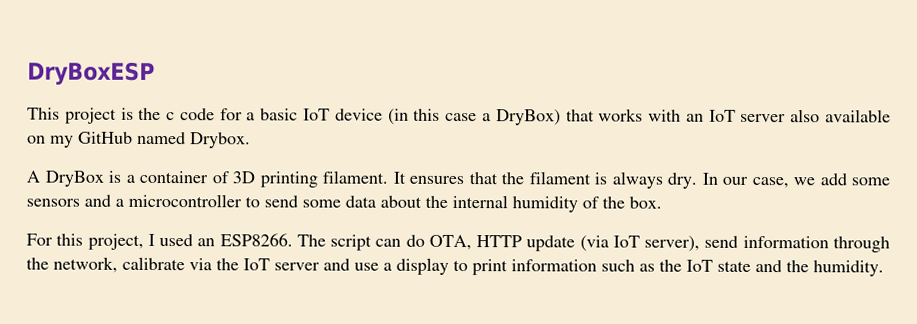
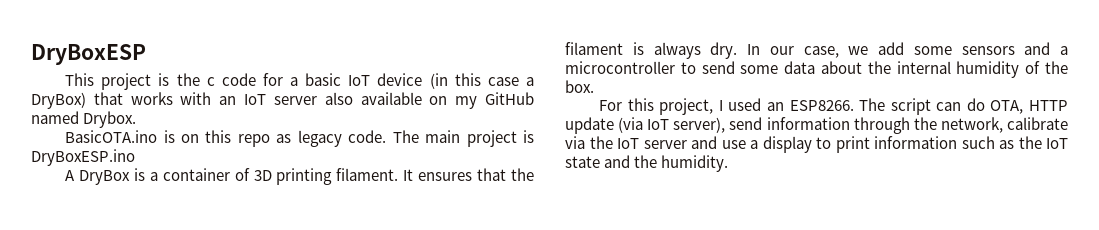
(251, 140) none -> [65,130,534,147] [31,149,135,166] // BasicOTA.ino is on this repo as legacy code. The main project is DryBoxESP.ino

